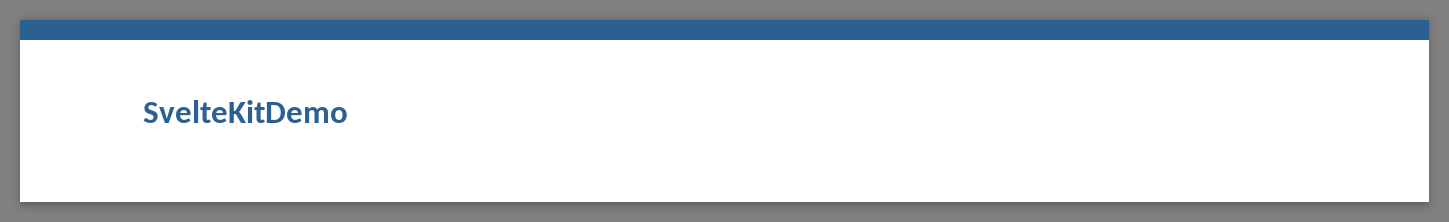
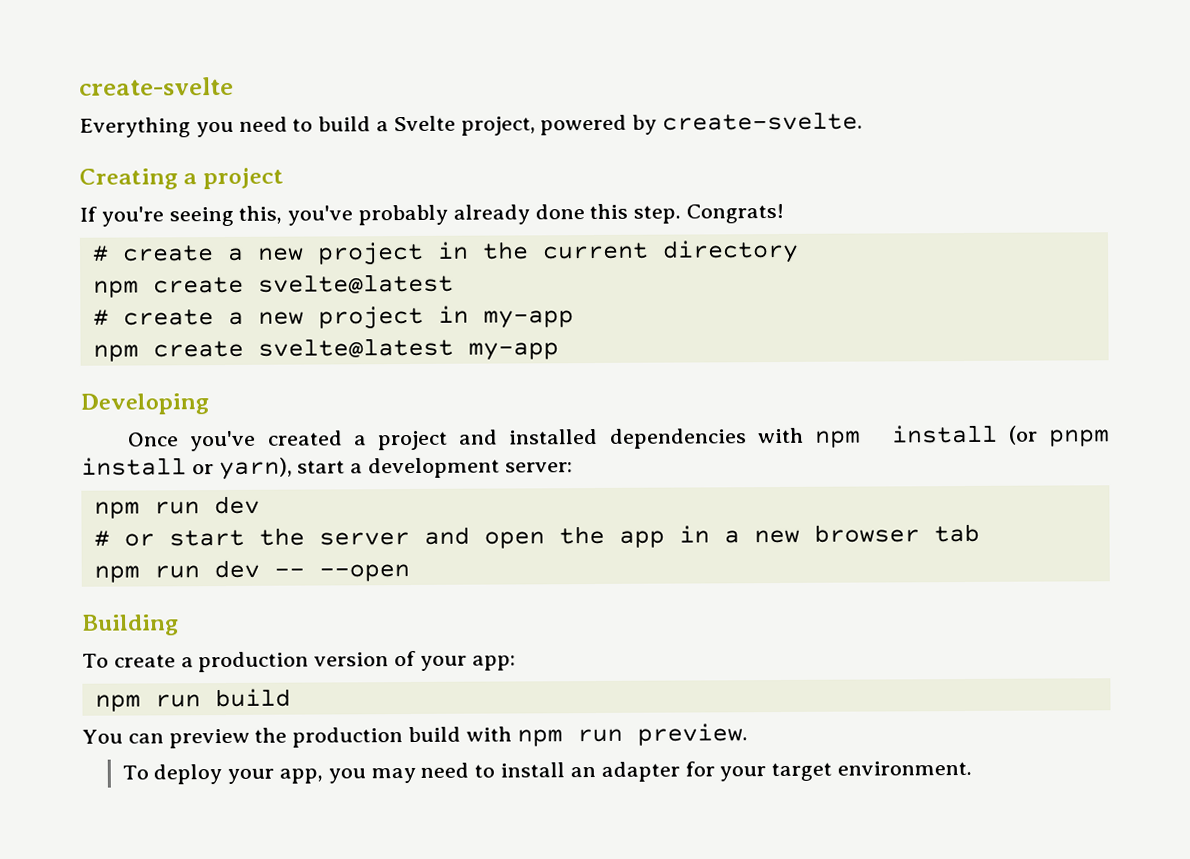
[143,100,348,123] SvelteKitDemo -> [79,76,234,96] [79,111,864,138] [79,167,284,190] [79,203,785,227] [91,239,799,266] [92,273,454,298] [92,305,574,330] [92,337,559,362] [80,393,209,415] [128,424,1110,452] [81,457,573,481] [93,495,260,519] [93,523,980,549] [93,559,410,583] [81,614,179,636] [82,650,516,673] [94,688,291,712] [82,723,748,749] [121,760,972,785] create-svelte // Everything you need to build a Svelte project, powered by create-svelte. // Creating a project // If you're seeing this, you've probably already done this step. Congrats! // # create a new project in the current directory // npm create svelte@latest // # create a new project in my-app // npm create svelte@latest my-app // Developing // Once you've created a project and installed dependencies with npm install (or pnpm install or yarn), start a development server: // npm run dev // # or start the server and open the app in a new browser tab // npm run dev -- --open // Building // To create a production version of your app: // npm run build // You can preview the production build with npm run preview. // To deploy your app, you may need to install an adapter for your target environment.

